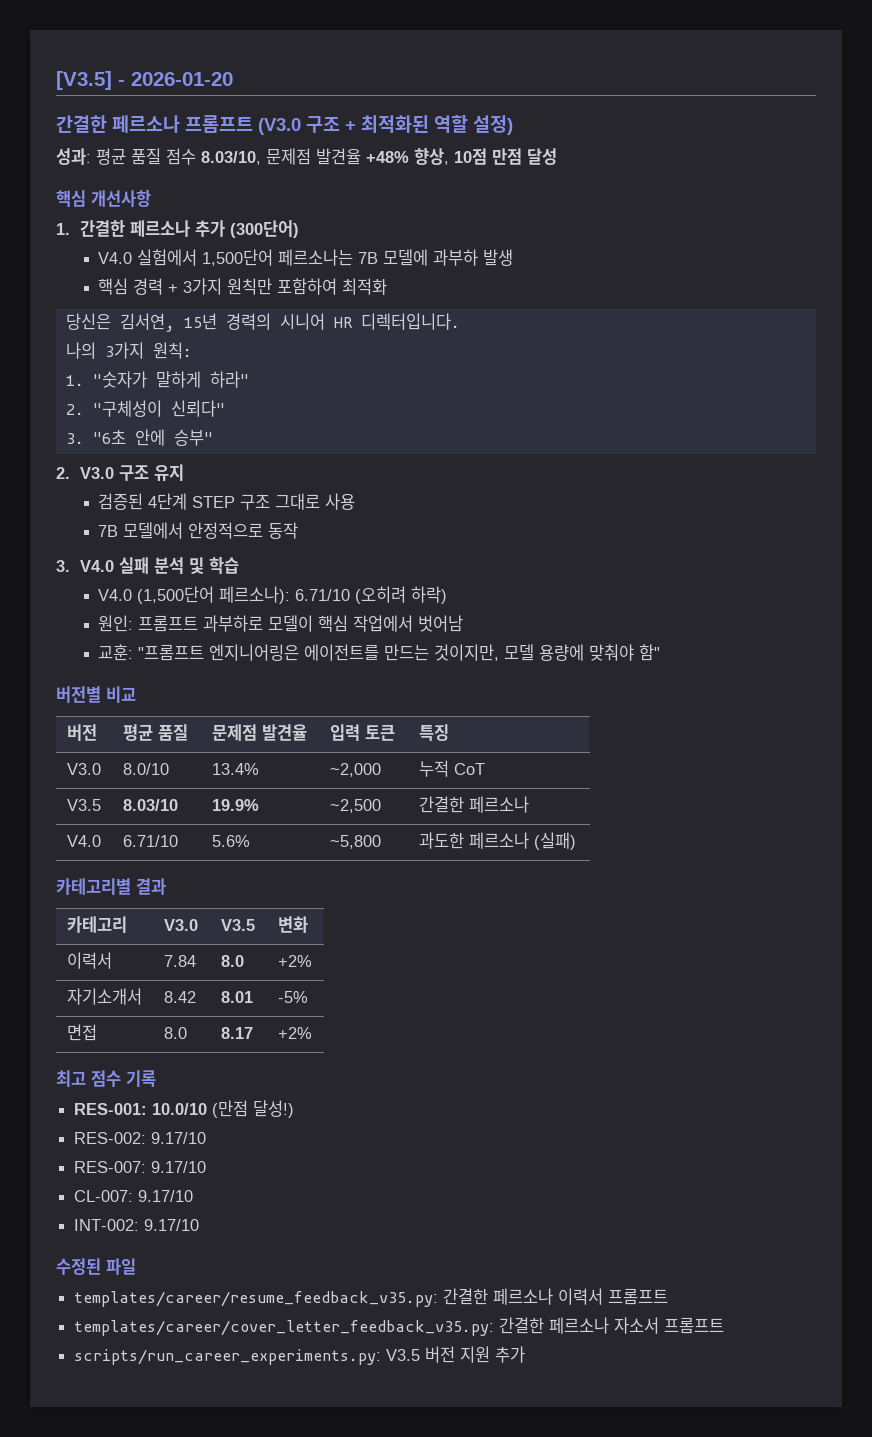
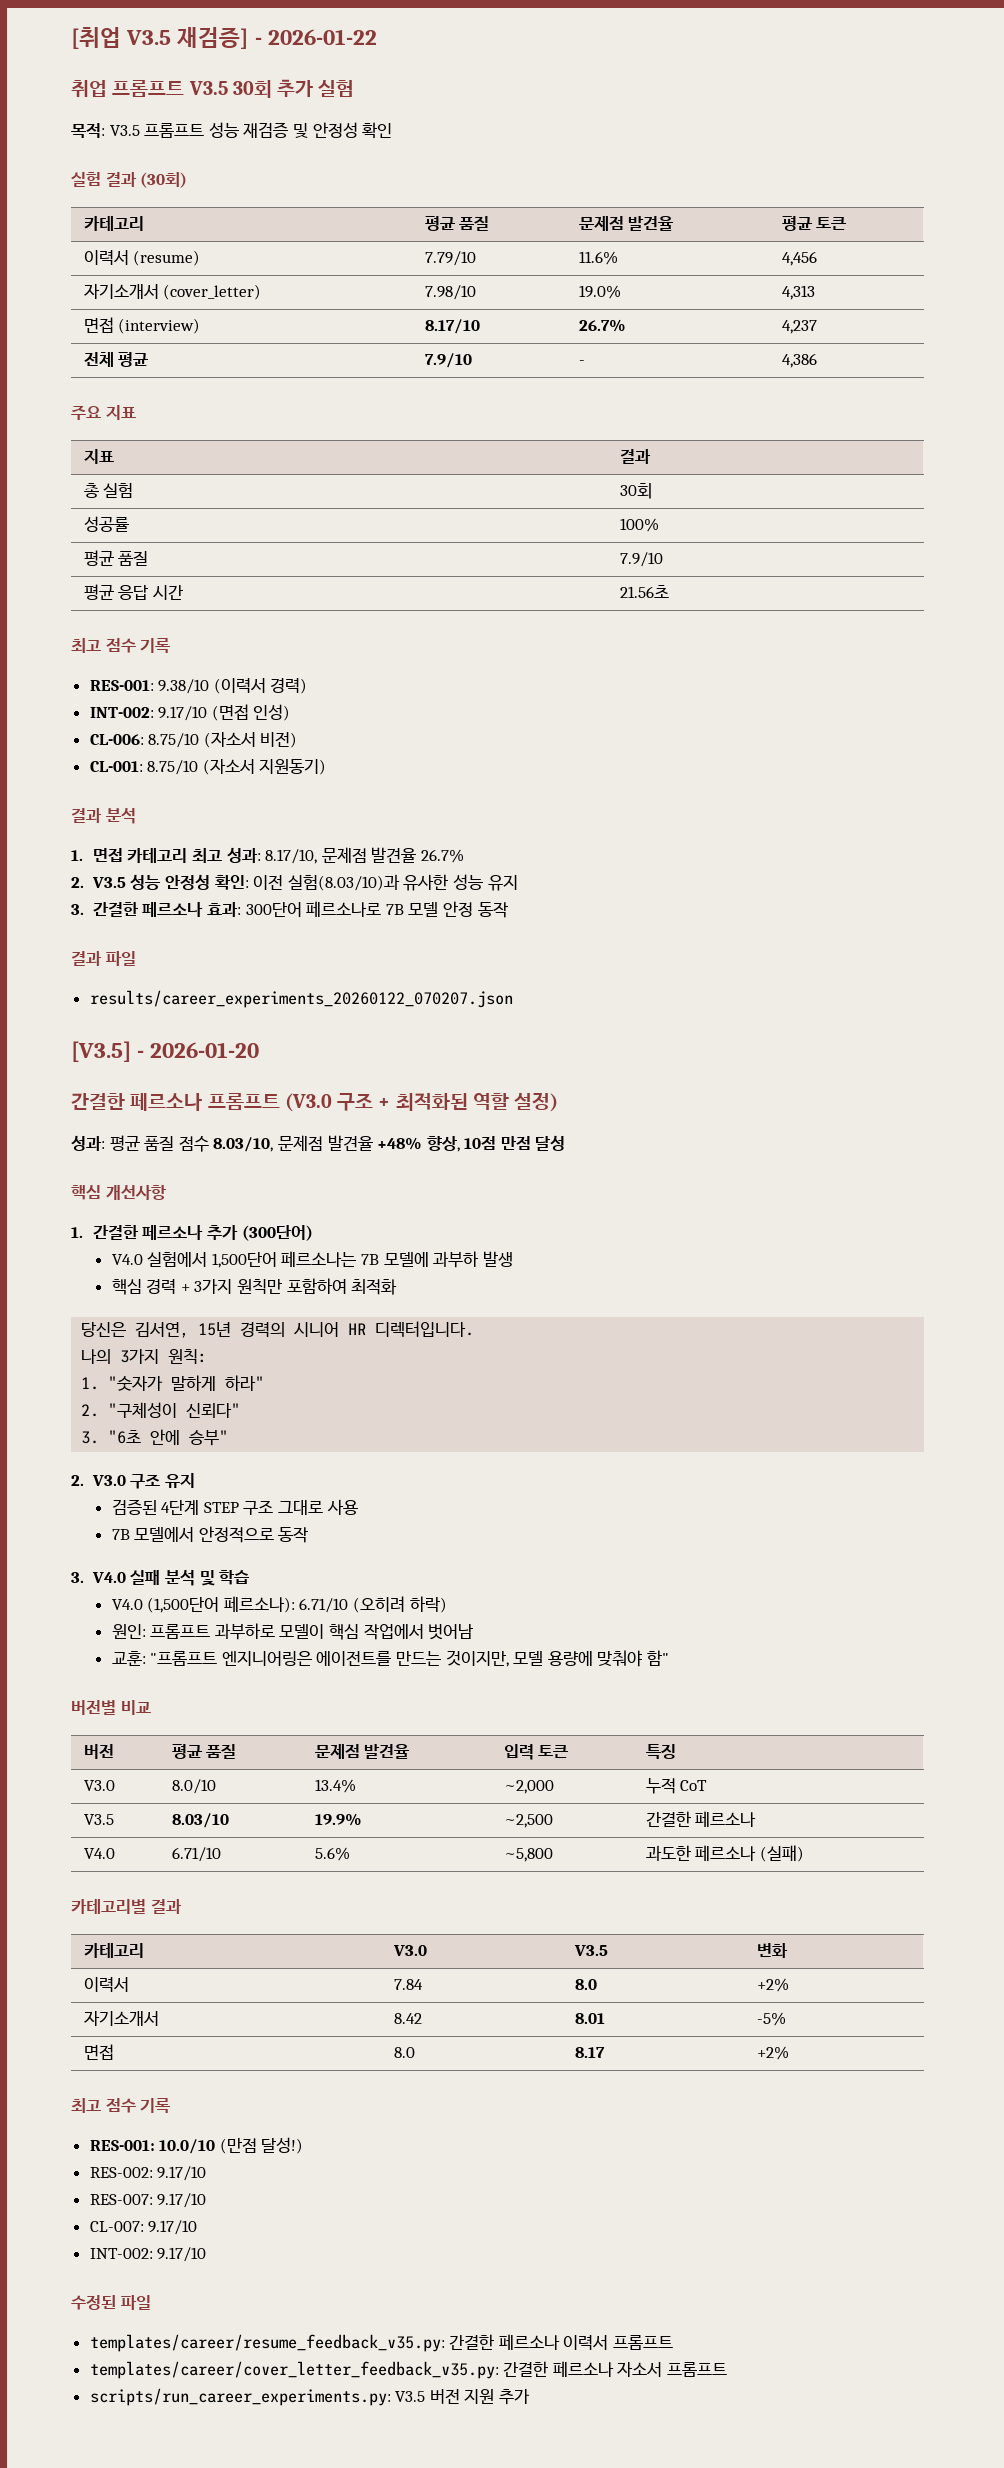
(56, 80) none -> [71,27,377,49] [71,79,355,98] [71,122,393,139] [71,172,188,188] [83,216,144,231] [424,216,490,231] [578,216,675,231] [781,216,848,231] [83,250,201,266] [424,251,476,266] [578,251,618,265] [781,251,817,266] [83,284,262,300] [424,285,476,300] [578,285,621,299] [781,285,815,300] [83,317,201,334] [424,319,480,334] [578,319,626,332] [781,320,817,334] [83,352,150,367] [424,353,472,368] [578,360,585,365] [781,353,817,368] [71,405,136,420] [83,449,114,464] [619,449,651,464] [83,482,134,498] [619,483,652,499] [83,516,129,532] [619,518,659,532] [83,550,149,566] [619,552,663,567] [83,584,183,600] [619,585,669,598] [71,638,172,653] [89,678,308,694] [89,704,291,721] [89,732,298,748] [89,759,327,775] [71,808,136,824] [71,847,465,864] [71,874,518,891] [71,901,508,918] [71,951,136,966] [89,990,513,1008] [취업 V3.5 재검증] - 2026-01-22 // 취업 프롬프트 V3.5 30회 추가 실험 // 목적: V3.5 프롬프트 성능 재검증 및 안정성 확인 // 실험 결과 (30회) // 카테고리 | 평균 품질 | 문제점 발견율 | 평균 토큰 // 이력서 (resume) | 7.79/10 | 11.6% | 4,456 // 자기소개서 (cover_letter) | 7.98/10 | 19.0% | 4,313 // 면접 (interview) | 8.17/10 | 26.7% | 4,237 // 전체 평균 | 7.9/10 | - | 4,386 // 주요 지표 // 지표 | 결과 // 총 실험 | 30회 // 성공률 | 100% // 평균 품질 | 7.9/10 // 평균 응답 시간 | 21.56초 // 최고 점수 기록 // RES-001: 9.38/10 (이력서 경력) // INT-002: 9.17/10 (면접 인성) // CL-006: 8.75/10 (자소서 비전) // CL-001: 8.75/10 (자소서 지원동기) // 결과 분석 // 1. 면접 카테고리 최고 성과: 8.17/10, 문제점 발견율 26.7% // 2. V3.5 성능 안정성 확인: 이전 실험(8.03/10)과 유사한 성능 유지 // 3. 간결한 페르소나 효과: 300단어 페르소나로 7B 모델 안정 동작 // 결과 파일 // results/career_experiments_20260122_070207.json //

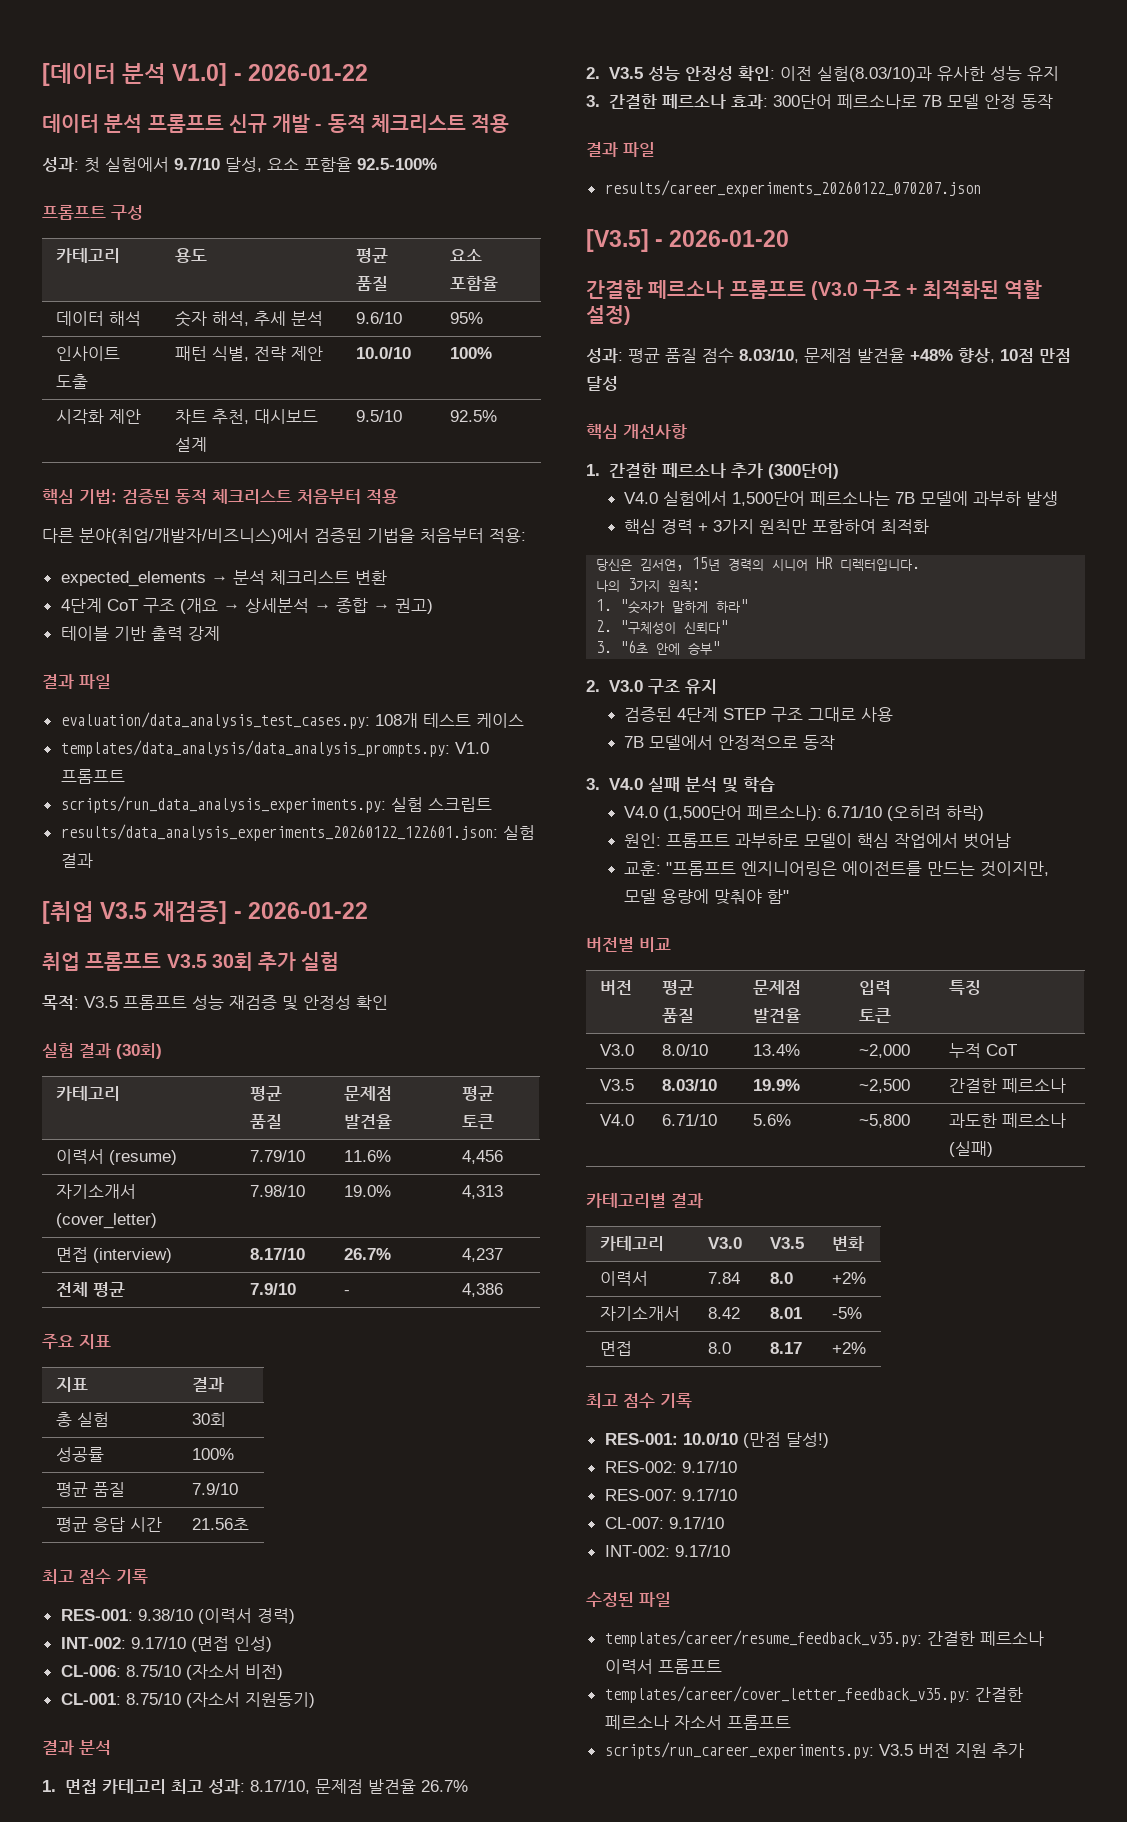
(71, 38) none -> [42,63,368,86] [42,114,510,133] [42,157,437,173] [42,205,143,220] [55,248,120,263] [174,248,207,263] [355,248,388,263] [355,276,388,291] [449,248,482,261] [449,276,498,291] [55,311,141,326] [174,310,323,327] [355,312,402,324] [449,312,483,324] [55,346,120,361] [55,374,88,389] [174,346,323,361] [355,347,411,359] [449,347,492,359] [55,409,141,424] [174,409,318,424] [174,437,207,452] [355,410,402,422] [449,410,497,422] [42,489,398,504] [42,528,526,544] [60,570,387,587] [60,598,433,614] [60,626,220,641] [42,674,111,689] [60,712,524,729] [60,740,489,757] [60,769,125,784] [60,796,492,813] [60,824,535,841] [60,853,93,868] [데이터 분석 V1.0] - 2026-01-22 // 데이터 분석 프롬프트 신규 개발 - 동적 체크리스트 적용 // 성과: 첫 실험에서 9.7/10 달성, 요소 포함율 92.5-100% // 프롬프트 구성 // 카테고리 | 용도 | 평균 품질 | 요소 포함율 // 데이터 해석 | 숫자 해석, 추세 분석 | 9.6/10 | 95% // 인사이트 도출 | 패턴 식별, 전략 제안 | 10.0/10 | 100% // 시각화 제안 | 차트 추천, 대시보드 설계 | 9.5/10 | 92.5% // 핵심 기법: 검증된 동적 체크리스트 처음부터 적용 // 다른 분야(취업/개발자/비즈니스)에서 검증된 기법을 처음부터 적용: // expected_elements → 분석 체크리스트 변환 // 4단계 CoT 구조 (개요 → 상세분석 → 종합 → 권고) // 테이블 기반 출력 강제 // 결과 파일 // evaluation/data_analysis_test_cases.py: 108개 테스트 케이스 // templates/data_analysis/data_analysis_prompts.py: V1.0 프롬프트 // scripts/run_data_analysis_experiments.py: 실험 스크립트 // results/data_analysis_experiments_20260122_122601.json: 실험 결과 //

